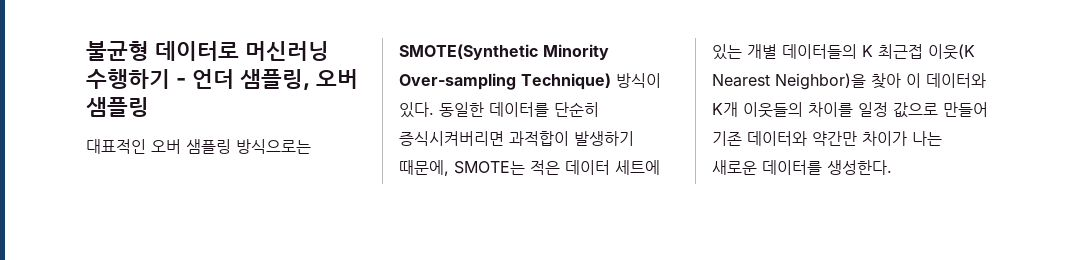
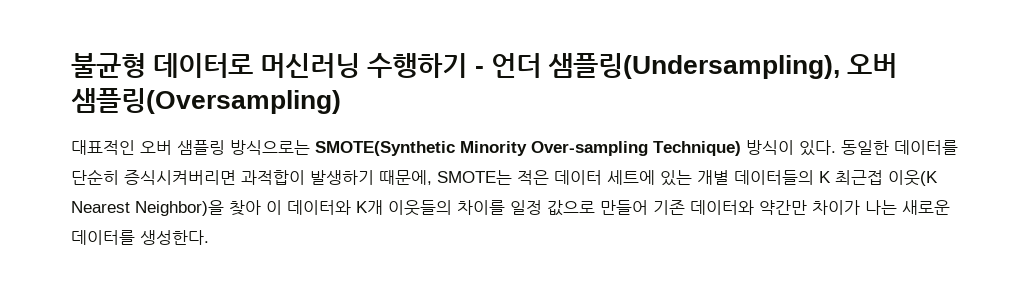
[239,69,358,90] [86,97,149,117] 샘플링, 오버 샘플링 -> [547,53,898,79] [71,88,341,114] 샘플링(Undersampling), 오버 샘플링(Oversampling)

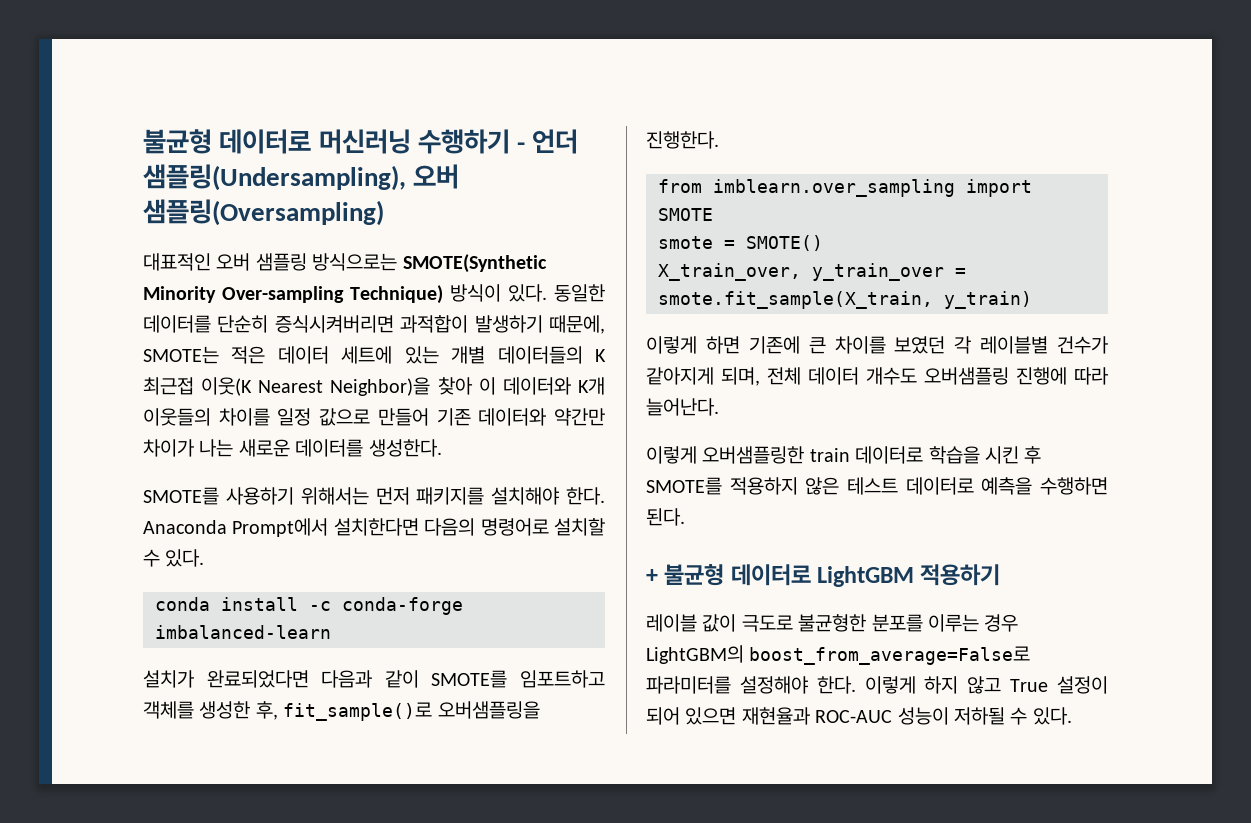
(209, 237) none -> [143,487,605,505] [143,518,605,537] [143,549,205,567] [155,597,463,615] [155,625,331,639] [143,670,605,688] [143,701,540,721] [646,131,719,149] [658,179,1032,197] [658,208,713,221] [658,235,823,251] [658,263,966,281] [658,291,1032,309] [646,336,1108,354] [646,367,1109,386] [646,398,719,416] [646,446,1042,464] [646,477,1108,495] [646,508,685,526] [646,564,1001,587] [646,614,1019,632] [646,645,1031,665] [646,676,1108,694] [646,707,1072,725] // SMOTE를 사용하기 위해서는 먼저 패키지를 설치해야 한다. Anaconda Prompt에서 설치한다면 다음의 명령어로 설치할 수 있다. // conda install -c conda-forge imbalanced-learn // 설치가 완료되었다면 다음과 같이 SMOTE를 임포트하고 객체를 생성한 후, fit_sample()로 오버샘플링을 진행한다. // from imblearn.over_sampling import SMOTE // smote = SMOTE() // X_train_over, y_train_over = smote.fit_sample(X_train, y_train) // 이렇게 하면 기존에 큰 차이를 보였던 각 레이블별 건수가 같아지게 되며, 전체 데이터 개수도 오버샘플링 진행에 따라 늘어난다. // 이렇게 오버샘플링한 train 데이터로 학습을 시킨 후 SMOTE를 적용하지 않은 테스트 데이터로 예측을 수행하면 된다. // + 불균형 데이터로 LightGBM 적용하기 // 레이블 값이 극도로 불균형한 분포를 이루는 경우 LightGBM의 boost_from_average=False로 파라미터를 설정해야 한다. 이렇게 하지 않고 True 설정이 되어 있으면 재현율과 ROC-AUC 성능이 저하될 수 있다.

